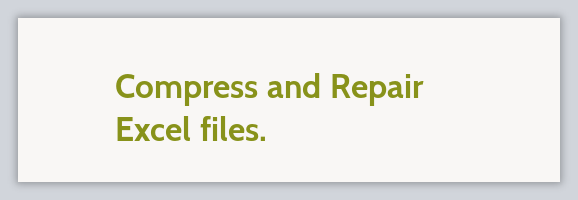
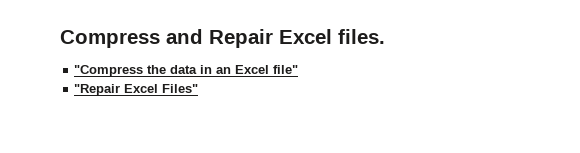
(268, 128) none -> [74,65,299,77] [74,84,199,96] // "Compress the data in an Excel file" // "Repair Excel Files"

